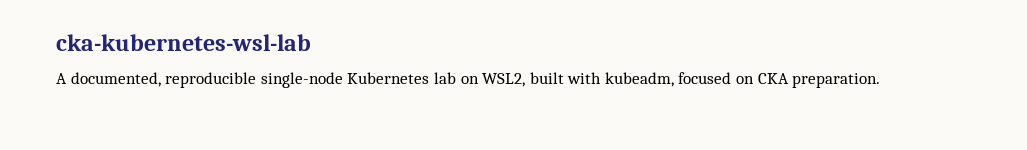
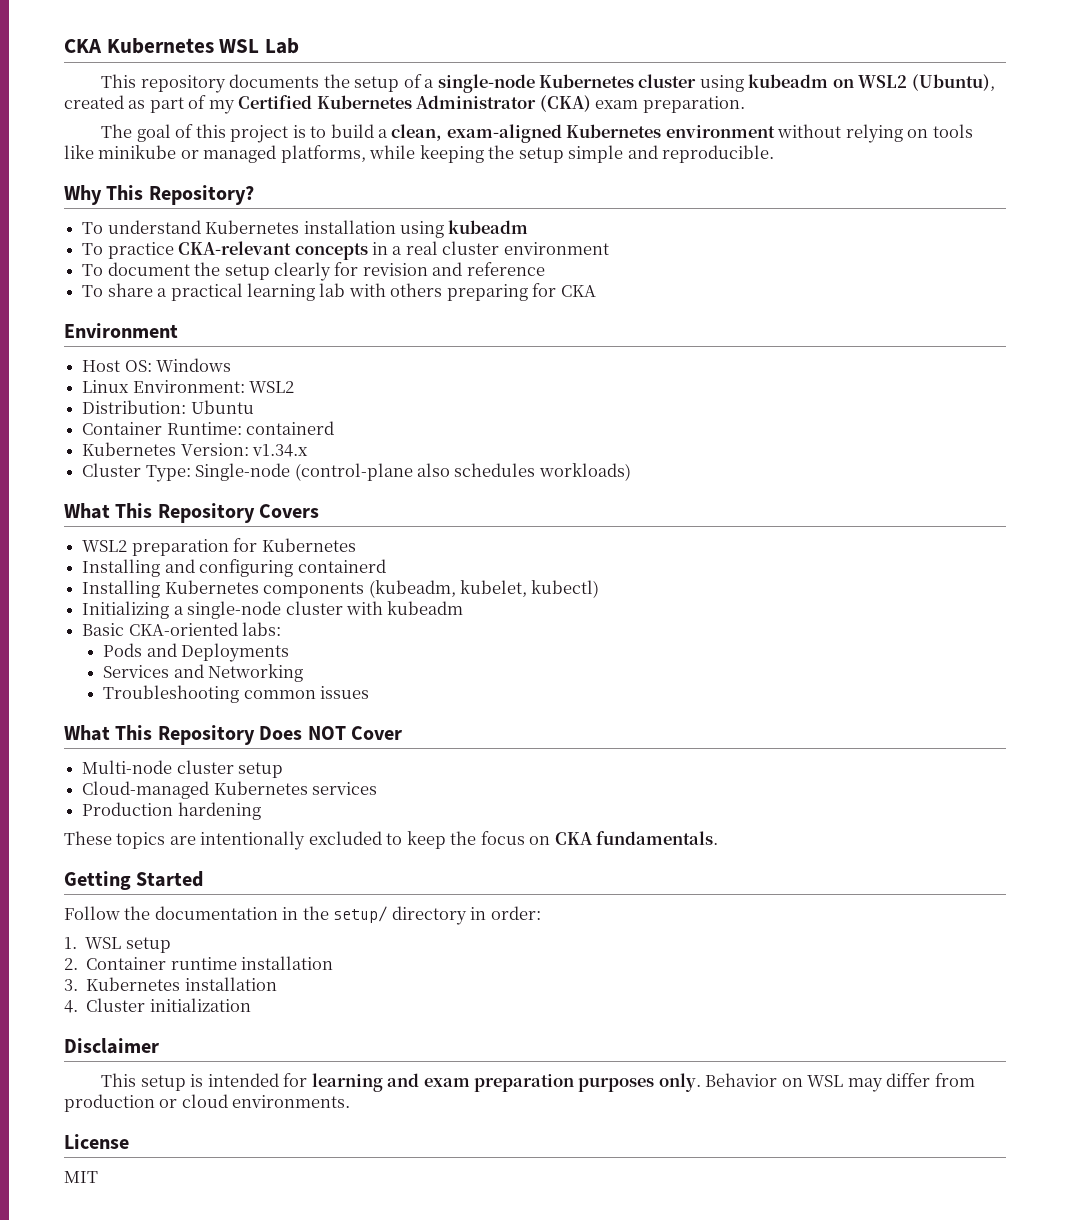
[56,34,311,51] [56,72,881,88] cka-kubernetes-wsl-lab // A documented, reproducible single-node Kubernetes lab on WSL2, built with kubeadm, focused on CKA preparation. -> [64,38,300,54] [101,74,995,93] [64,95,745,114] [101,124,973,143] [64,145,775,163] [64,185,254,205] [82,220,529,238] [82,241,609,260] [82,262,545,281] [82,283,596,301] [64,323,178,338] [82,358,232,372] [82,380,295,393] [82,400,254,414] [82,421,335,435] [82,442,309,457] [82,463,631,482] [64,503,320,523] [82,538,356,556] [82,559,386,577] [82,580,600,598] [82,601,464,619] [82,622,282,636] [103,643,290,662] [103,664,304,682] [103,685,370,703] [64,725,402,745] [82,760,284,778] [82,781,378,799] [82,802,261,820] [64,831,719,850] [64,871,204,890] [64,906,541,925] [64,937,171,953] [64,956,334,970] [64,977,277,991] [64,998,251,1013] [64,1038,159,1054] [101,1073,975,1092] [64,1094,351,1112] [64,1134,129,1149] [64,1171,98,1183] CKA Kubernetes WSL Lab // This repository documents the setup of a single-node Kubernetes cluster using kubeadm on WSL2 (Ubuntu), created as part of my Certified Kubernetes Administrator (CKA) exam preparation. // The goal of this project is to build a clean, exam-aligned Kubernetes environment without relying on tools like minikube or managed platforms, while keeping the setup simple and reproducible. // Why This Repository? // To understand Kubernetes installation using kubeadm // To practice CKA-relevant concepts in a real cluster environment // To document the setup clearly for revision and reference // To share a practical learning lab with others preparing for CKA // Environment // Host OS: Windows // Linux Environment: WSL2 // Distribution: Ubuntu // Container Runtime: containerd // Kubernetes Version: v1.34.x // Cluster Type: Single-node (control-plane also schedules workloads) // What This Repository Covers // WSL2 preparation for Kubernetes // Installing and configuring containerd // Installing Kubernetes components (kubeadm, kubelet, kubectl) // Initializing a single-node cluster with kubeadm // Basic CKA-oriented labs: // Pods and Deployments // Services and Networking // Troubleshooting common issues // What This Repository Does NOT Cover // Multi-node cluster setup // Cloud-managed Kubernetes services // Production hardening // These topics are intentionally excluded to keep the focus on CKA fundamentals. // Getting Started // Follow the documentation in the setup/ directory in order: // 1. WSL setup // 2. Container runtime installation // 3. Kubernetes installation // 4. Cluster initialization // Disclaimer // This setup is intended for learning and exam preparation purposes only. Behavior on WSL may differ from production or cloud environments. // License // MIT

